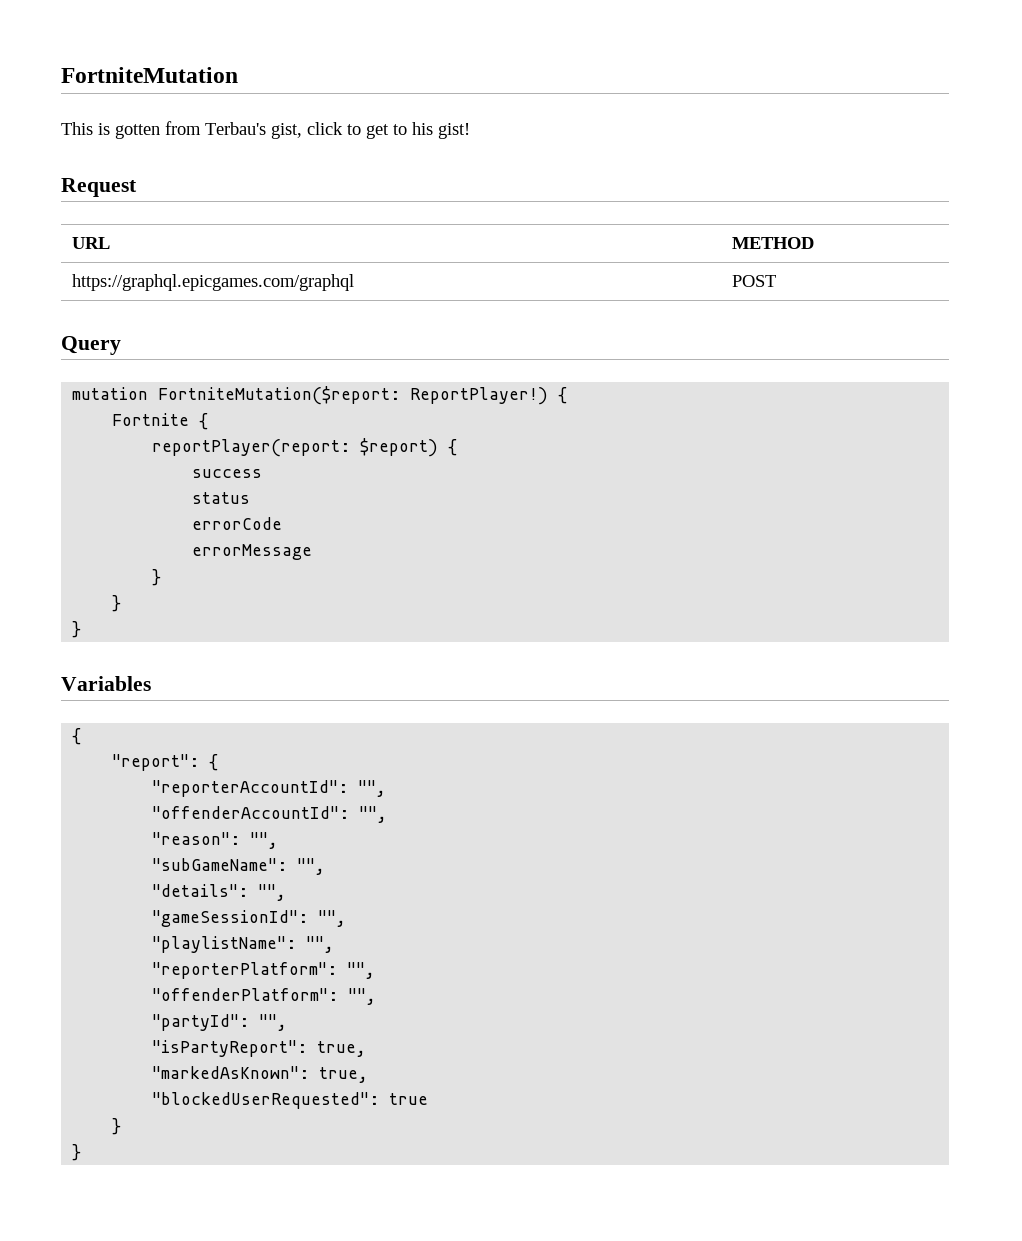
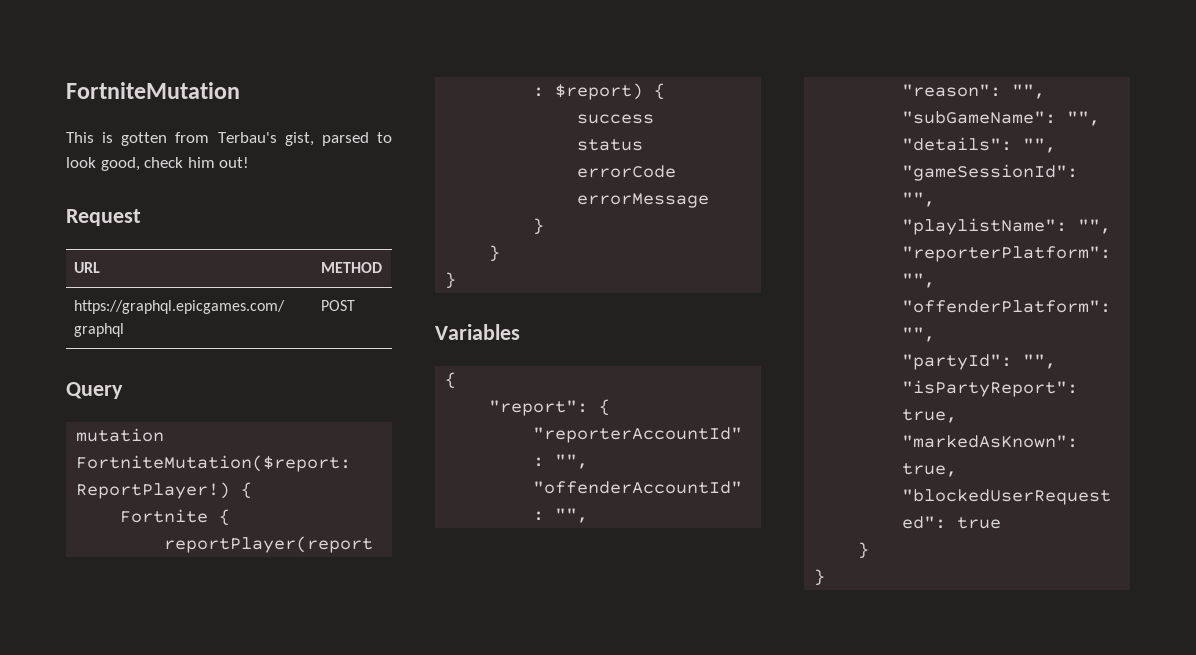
[307,122,470,139] click to get to his gist! -> [321,132,392,146] [66,157,250,171] parsed to look good, check him out!

